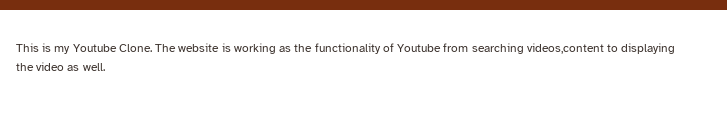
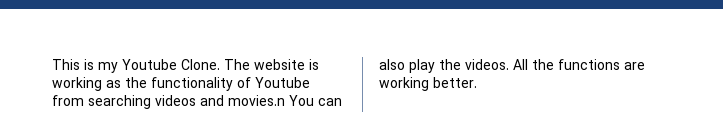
[526,43,676,54] [16,62,105,71] videos,content to displaying the video as well. -> [155,95,342,106] [379,59,645,73] [379,77,477,91] videos and movies.n You can also play the videos. All the functions are working better.

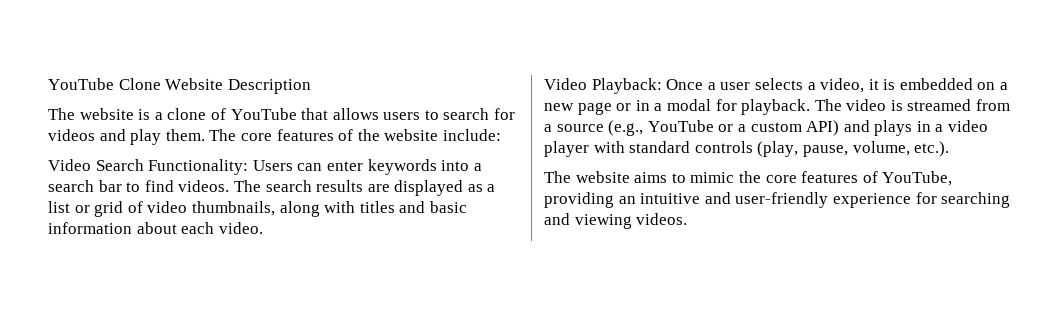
[52,59,319,73] [52,77,310,91] [52,95,342,109] [379,59,645,73] [379,77,477,91] This is my Youtube Clone. The website is working as the functionality of Youtube from searching videos and movies.n You can also play the videos. All the functions are working better. -> [48,78,311,94] [48,108,516,120] [48,129,501,145] [48,159,482,175] [48,180,496,196] [48,201,467,217] [48,222,263,234] [544,78,1009,94] [544,99,1011,115] [544,120,989,136] [544,141,950,157] [544,171,953,186] [544,192,1011,208] [544,213,688,229] YouTube Clone Website Description // The website is a clone of YouTube that allows users to search for videos and play them. The core features of the website include: // Video Search Functionality: Users can enter keywords into a search bar to find videos. The search results are displayed as a list or grid of video thumbnails, along with titles and basic information about each video. // Video Playback: Once a user selects a video, it is embedded on a new page or in a modal for playback. The video is streamed from a source (e.g., YouTube or a custom API) and plays in a video player with standard controls (play, pause, volume, etc.). // The website aims to mimic the core features of YouTube, providing an intuitive and user-friendly experience for searching and viewing videos.

